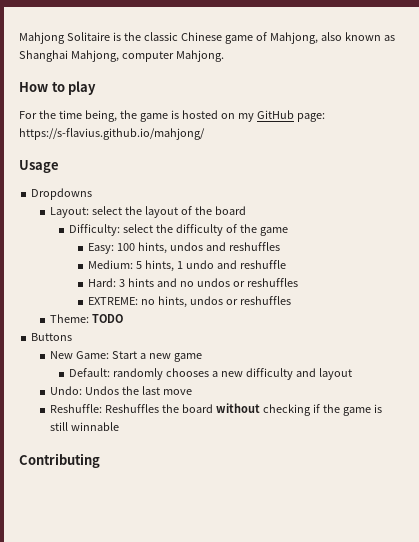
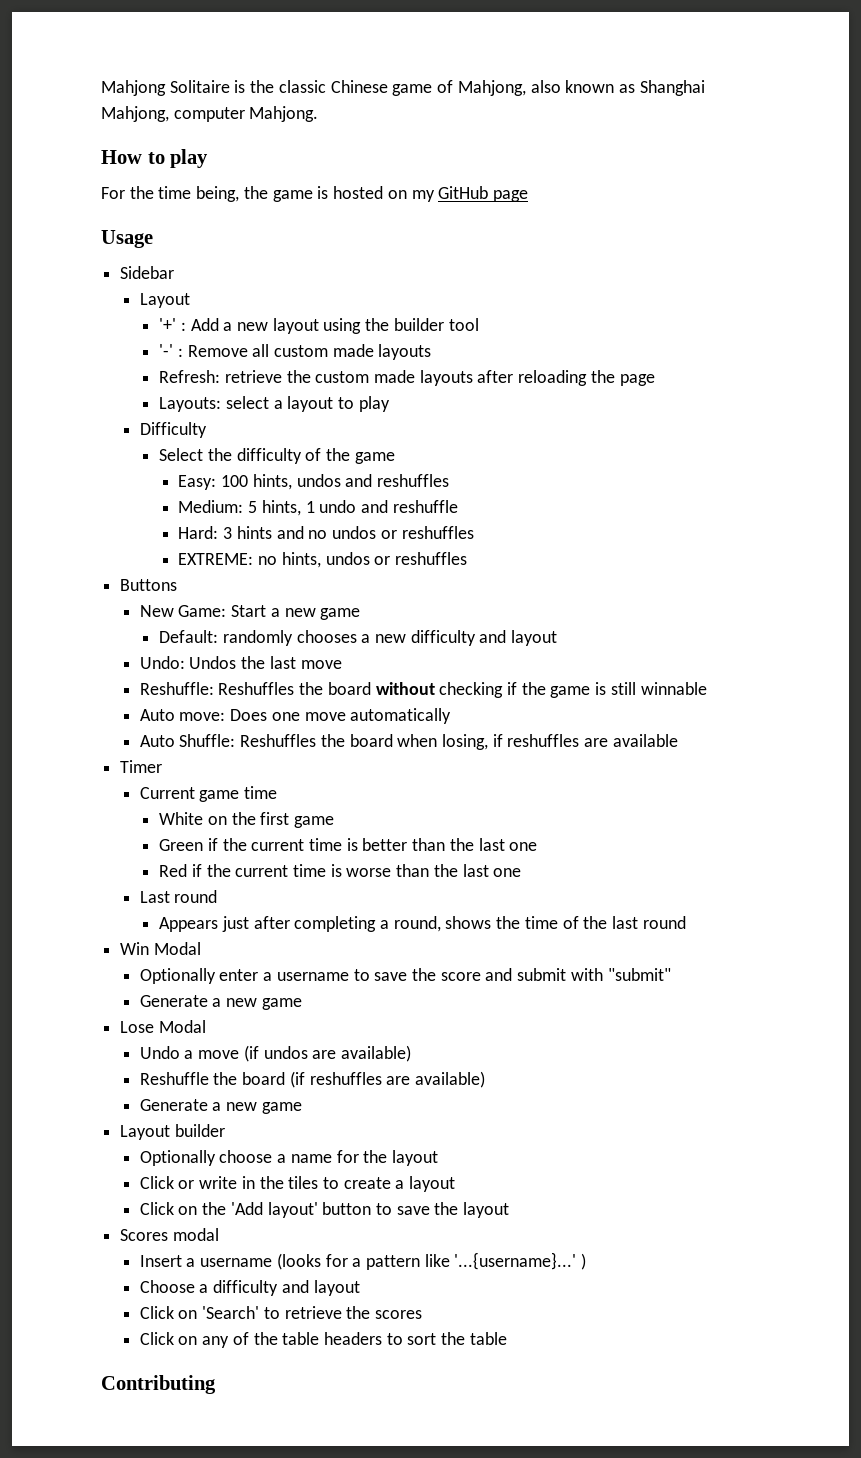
[296,113,325,122] [19,128,205,140] page: https://s-flavius.github.io/mahjong/ -> [492,190,528,202] page
[31,188,93,200] [50,206,246,218] [69,224,154,236] Dropdowns // Layout: select the layout of the board // Difficulty: select -> [120,266,175,279] [139,293,190,308] [159,318,479,334] [159,344,432,360] [159,370,655,386] [159,396,390,412] [139,422,207,438] [159,448,204,461] Sidebar // Layout // '+' : Add a new layout using the builder tool // '-' : Remove all custom made layouts // Refresh: retrieve the custom made layouts after reloading the page // Layouts: select a layout to play // Difficulty // Select
[50,314,124,323] // Theme: TODO -> (468, 558) none
(120, 426) none -> [139,708,452,724] [139,734,678,750] [120,760,163,773] [139,786,278,802] [159,812,334,828] [159,838,538,851] [159,864,522,877] [139,890,218,903] [159,916,686,932] [120,942,201,955] [139,968,671,984] [139,995,302,1010] [120,1020,206,1033] [139,1045,412,1062] [139,1071,486,1088] [139,1099,302,1114] [120,1124,225,1140] [139,1150,439,1166] [139,1176,456,1192] [139,1202,510,1218] [120,1228,219,1241] [139,1252,587,1270] [139,1280,360,1296] [139,1306,423,1319] [139,1332,507,1348] // Auto move: Does one move automatically // Auto Shuffle: Reshuffles the board when losing, if reshuffles are available // Timer // Current game time // White on the first game // Green if the current time is better than the last one // Red if the current time is worse than the last one // Last round // Appears just after completing a round, shows the time of the last round // Win Modal // Optionally enter a username to save the score and submit with "submit" // Generate a new game // Lose Modal // Undo a move (if undos are available) // Reshuffle the board (if reshuffles are available) // Generate a new game // Layout builder // Optionally choose a name for the layout // Click or write in the tiles to create a layout // Click on the 'Add layout' button to save the layout // Scores modal // Insert a username (looks for a pattern like '...{username}...' ) // Choose a difficulty and layout // Click on 'Search' to retrieve the scores // Click on any of the table headers to sort the table

